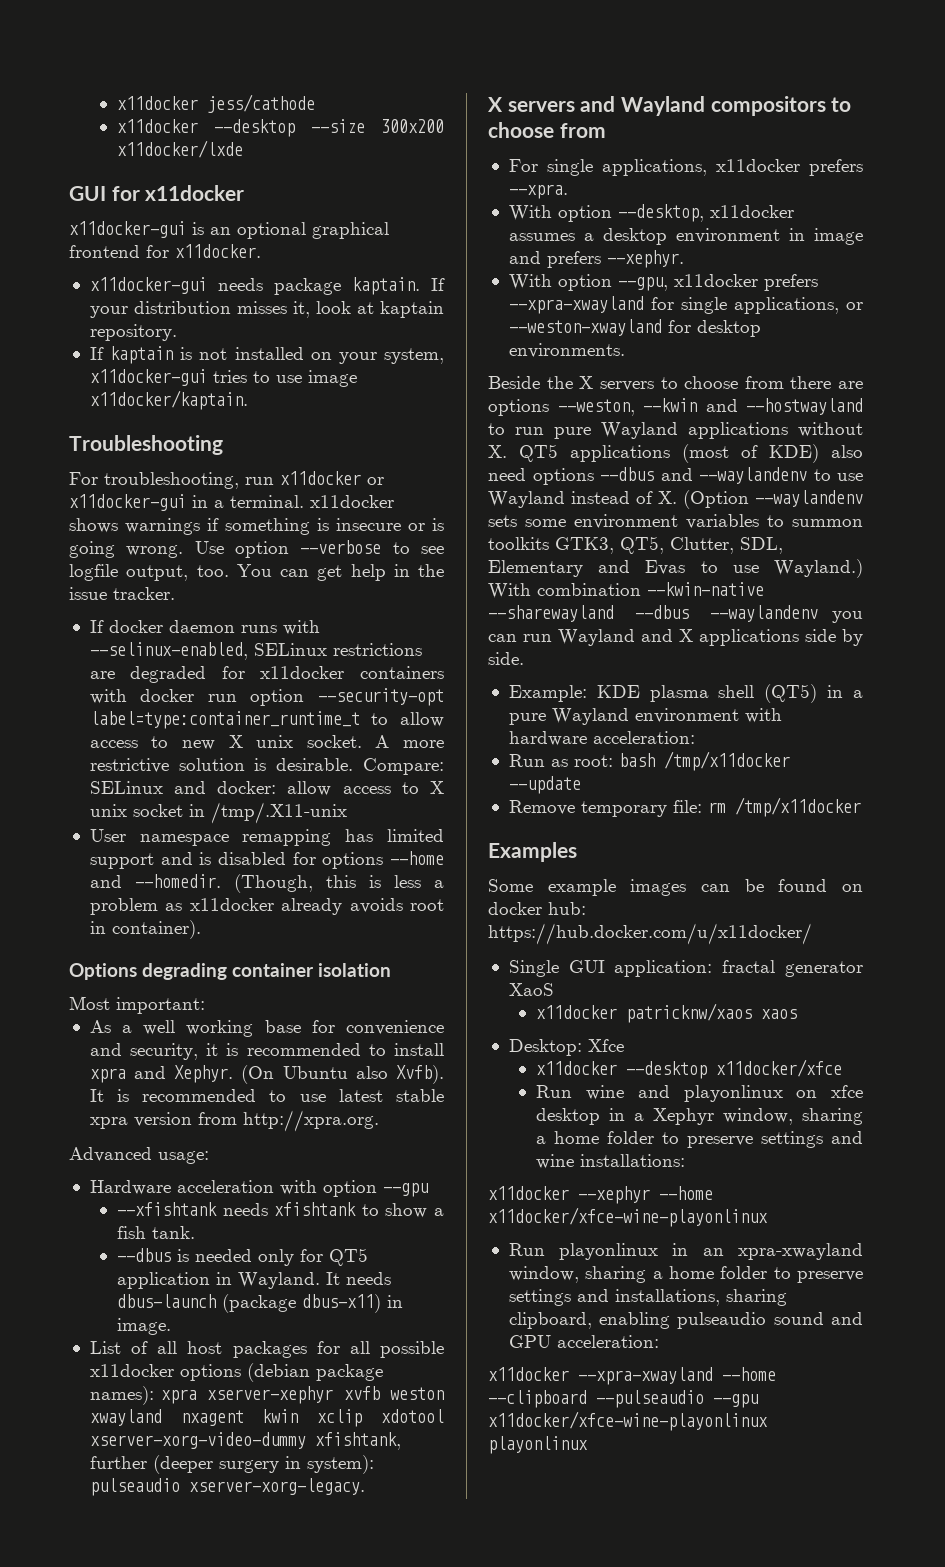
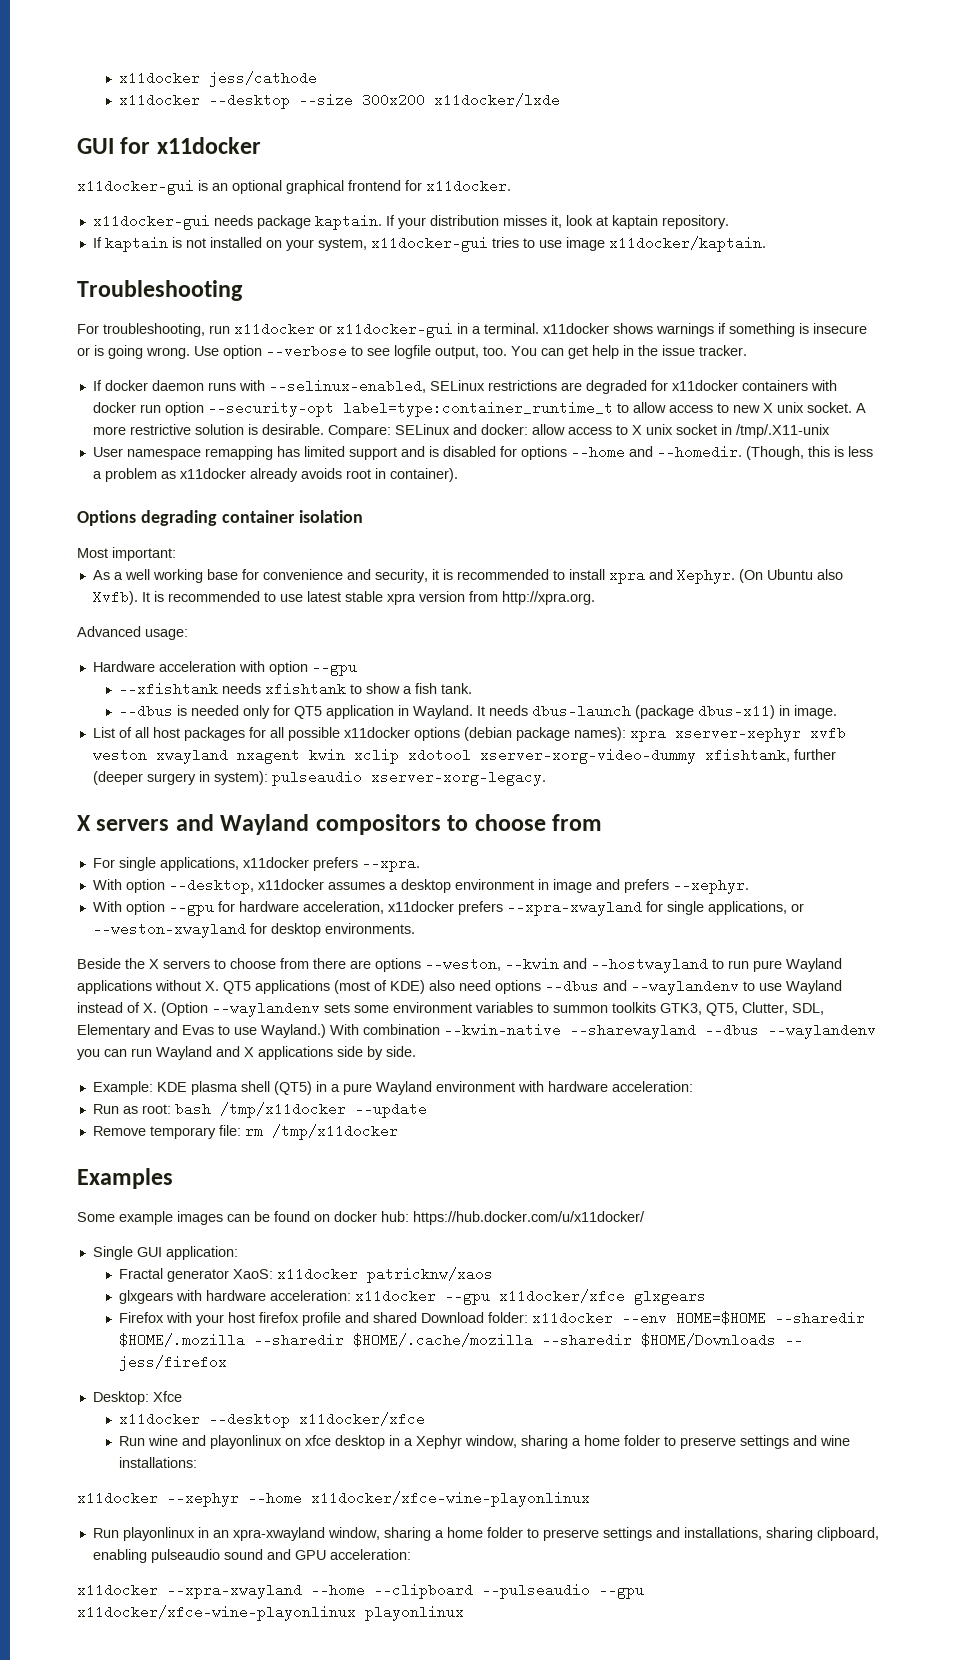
[617,277,668,291] --gpu, -> [168,900,384,916] --gpu for hardware acceleration,
[722,960,863,977] [508,983,554,996] fractal generator XaoS // -> [118,1268,273,1282] // Fractal generator XaoS:
[761,1009,798,1019] xaos -> [118,1289,706,1305] [118,1311,865,1326] [118,1333,803,1347] [118,1355,227,1371] // glxgears with hardware acceleration: x11docker --gpu x11docker/xfce glxgears // Firefox with your host firefox profile and shared Download folder: x11docker --env HOME=$HOME --sharedir $HOME/.mozilla --sharedir $HOME/.cache/mozilla --sharedir $HOME/Downloads -- jess/firefox

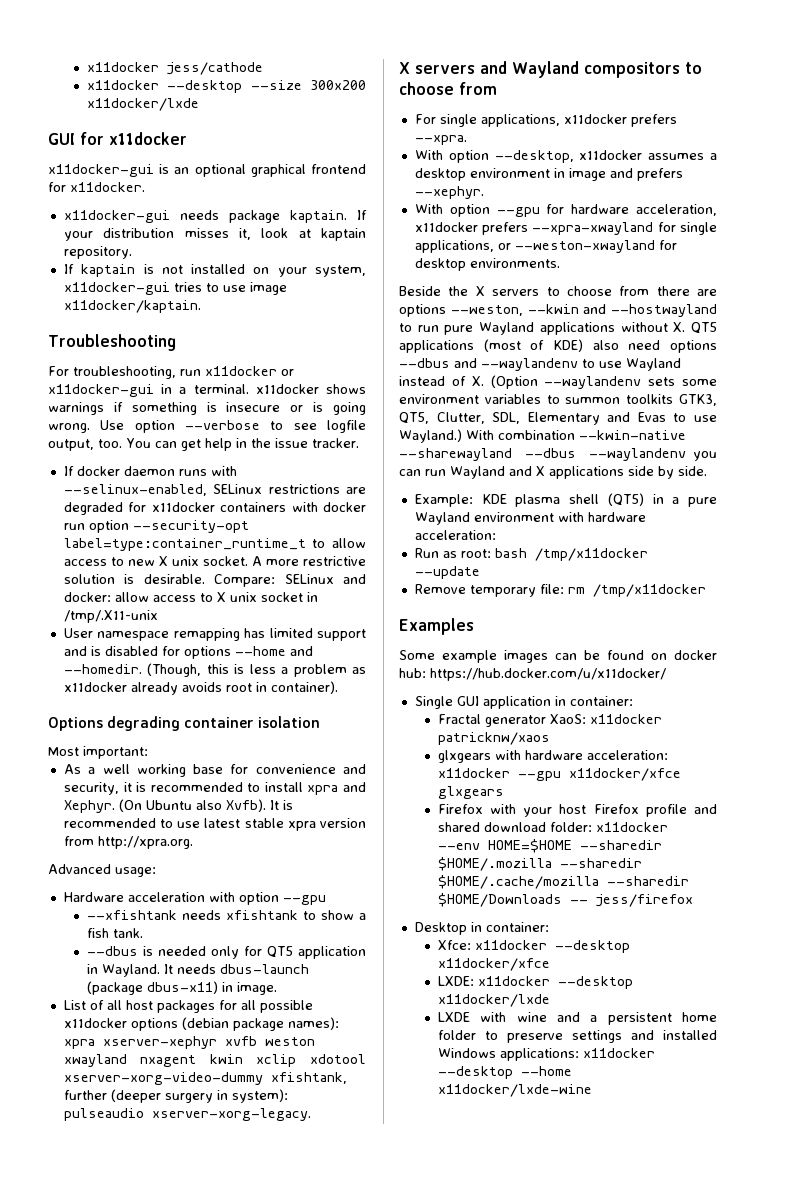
[165,1246,238,1260] application: -> [482,696,633,709] application in container:
[258,1312,299,1323] firefox -> [593,804,639,814] Firefox
[420,1312,484,1323] Download -> [483,822,546,832] download
[92,1391,182,1405] Desktop: Xfce // -> [414,922,549,935] [437,940,471,950] Desktop in container: // Xfce:
[118,1435,850,1449] [118,1457,197,1468] [77,1491,590,1507] [92,1527,879,1541] [92,1549,411,1563] [77,1583,644,1599] [77,1605,464,1621] Run wine and playonlinux on xfce desktop in a Xephyr window, sharing a home folder to preserve settings and wine installations: // x11docker --xephyr --home x11docker/xfce-wine-playonlinux // Run playonlinux in an xpra-xwayland window, sharing a home folder to preserve settings and installations, sharing clipboard, enabling pulseaudio sound and GPU acceleration: // x11docker --xpra-xwayland --home --clipboard --pulseaudio --gpu x11docker/xfce-wine-playonlinux playonlinux -> [437,976,633,989] [437,994,550,1007] [437,1012,717,1025] [437,1030,717,1043] [437,1048,655,1061] [437,1066,572,1079] [437,1084,592,1097] LXDE: x11docker --desktop x11docker/lxde // LXDE with wine and a persistent home folder to preserve settings and installed Windows applications: x11docker --desktop --home x11docker/lxde-wine

